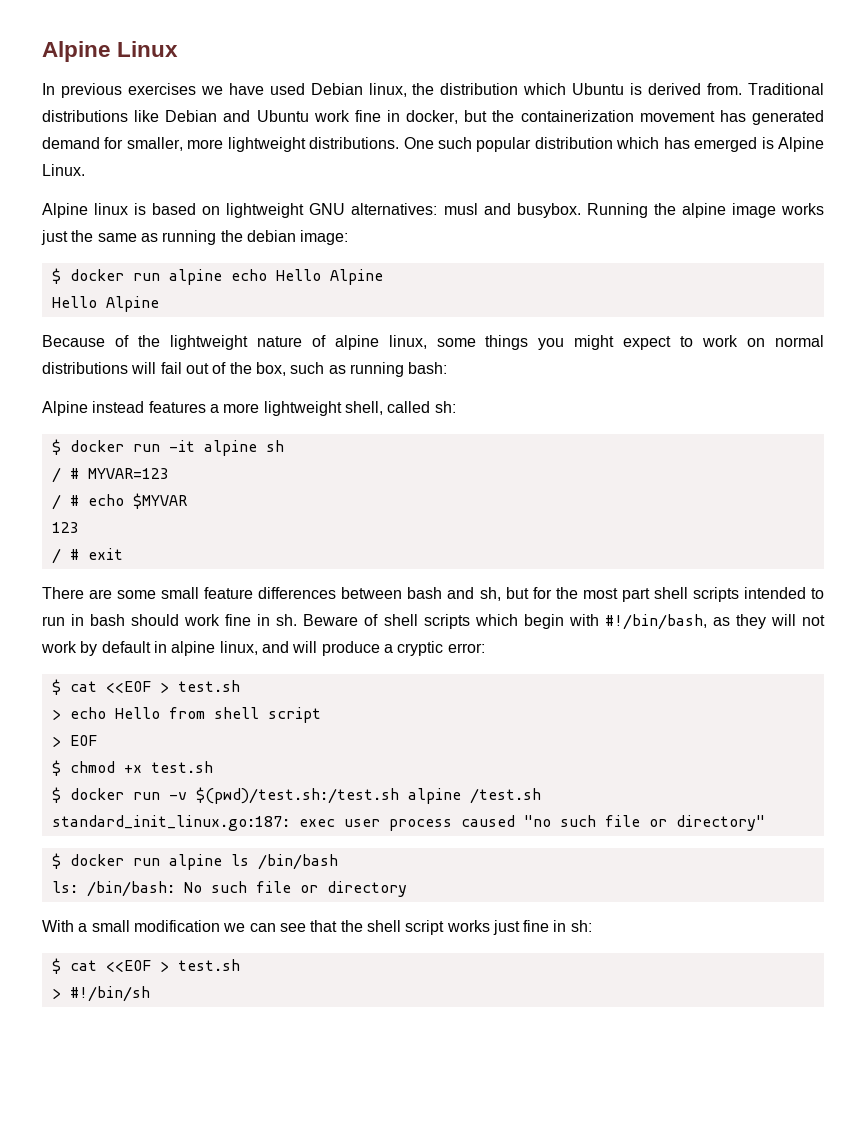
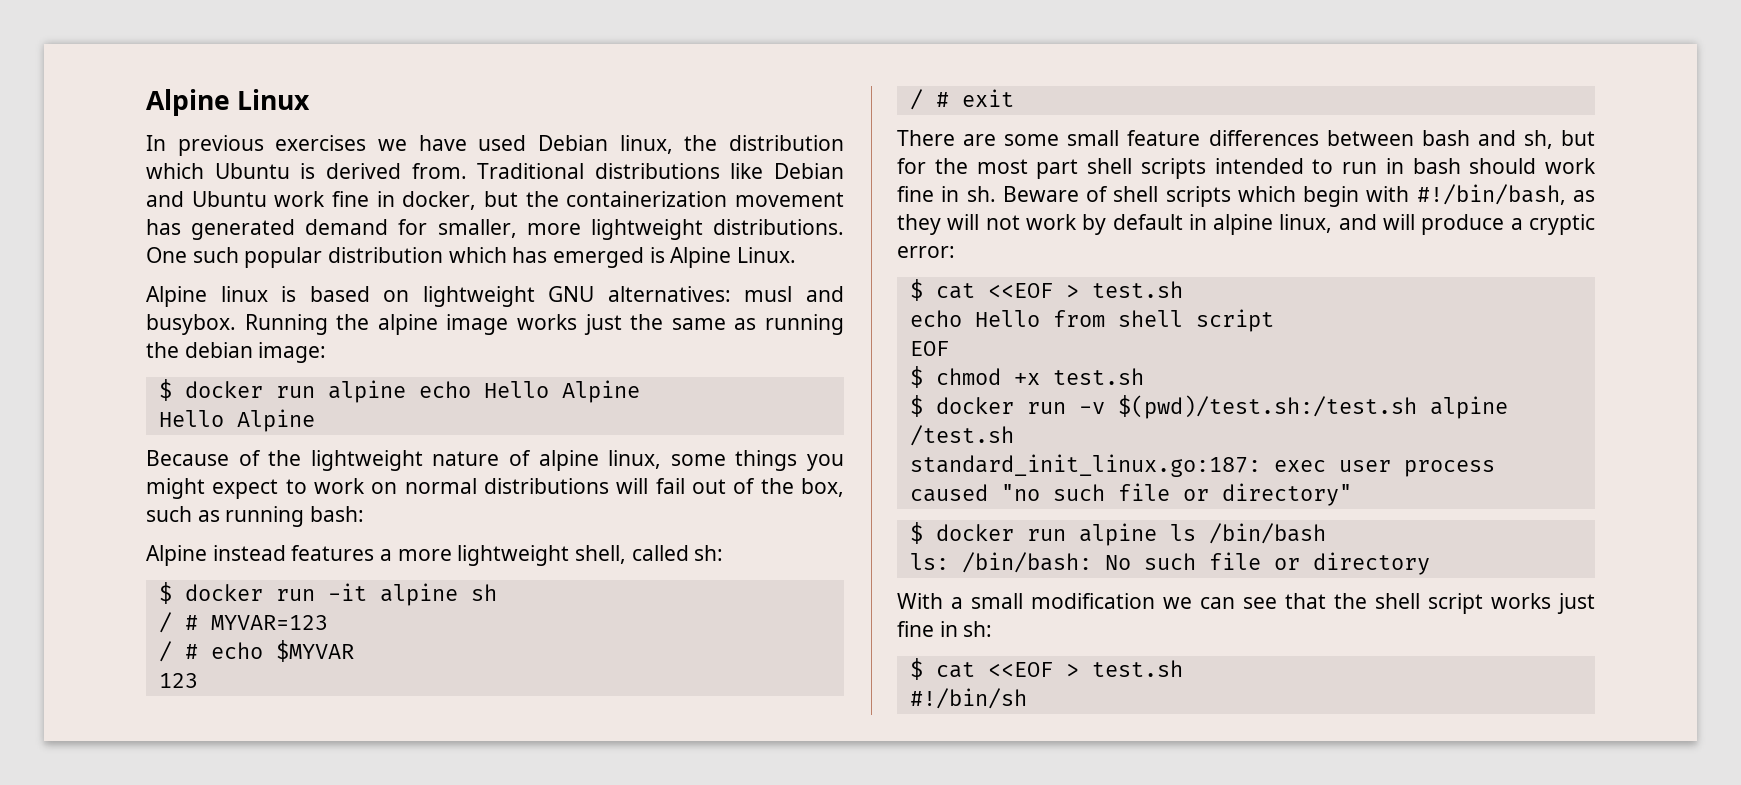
[51,709,61,720] > -> (1183, 289) none
[51,736,61,747] > -> (1274, 320) none
[51,988,61,999] > -> (1183, 668) none

